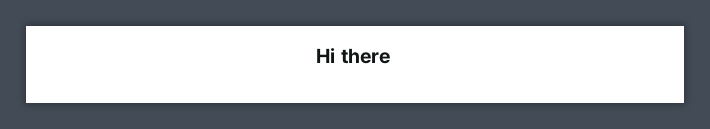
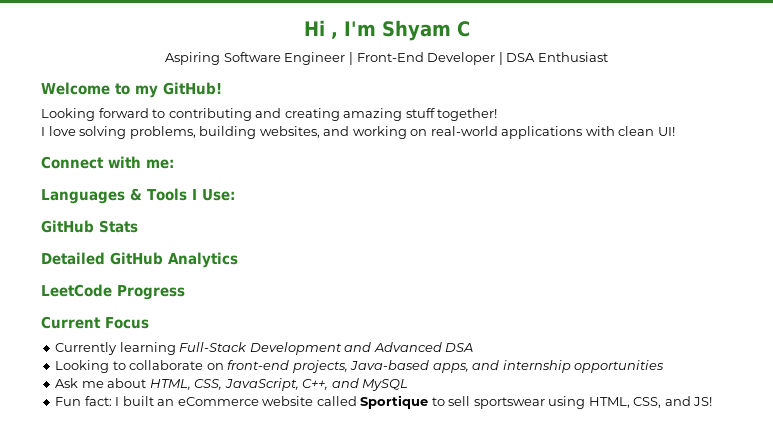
[340,48,390,64] there -> [330,20,470,41] [165,52,608,65] [41,82,222,98] [41,108,498,121] [41,126,675,139] [41,156,174,169] [41,188,235,204] [41,220,138,233] [41,252,238,268] [41,284,185,300] [41,316,149,329] [55,342,474,355] [55,360,665,373] [55,378,409,391] [55,395,713,409] , I'm Shyam C // Aspiring Software Engineer | Front-End Developer | DSA Enthusiast // Welcome to my GitHub! // Looking forward to contributing and creating amazing stuff together! // I love solving problems, building websites, and working on real-world applications with clean UI! // Connect with me: // Languages & Tools I Use: // GitHub Stats // Detailed GitHub Analytics // LeetCode Progress // Current Focus // Currently learning Full-Stack Development and Advanced DSA // Looking to collaborate on front-end projects, Java-based apps, and internship opportunities // Ask me about HTML, CSS, JavaScript, C++, and MySQL // Fun fact: I built an eCommerce website called Sportique to sell sportswear using HTML, CSS, and JS!

